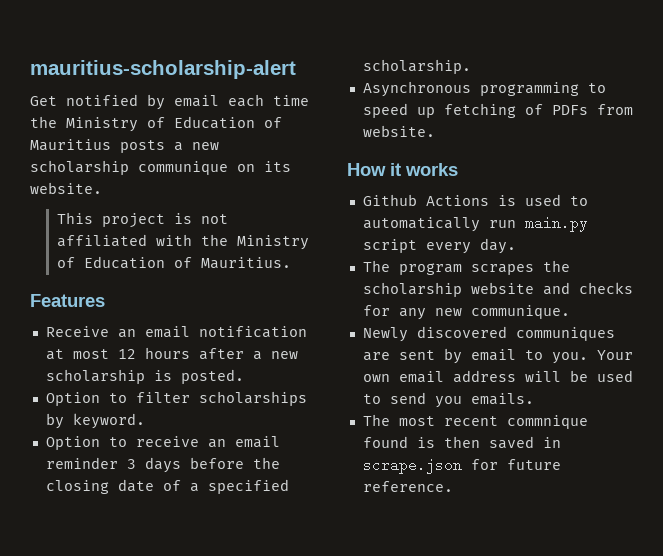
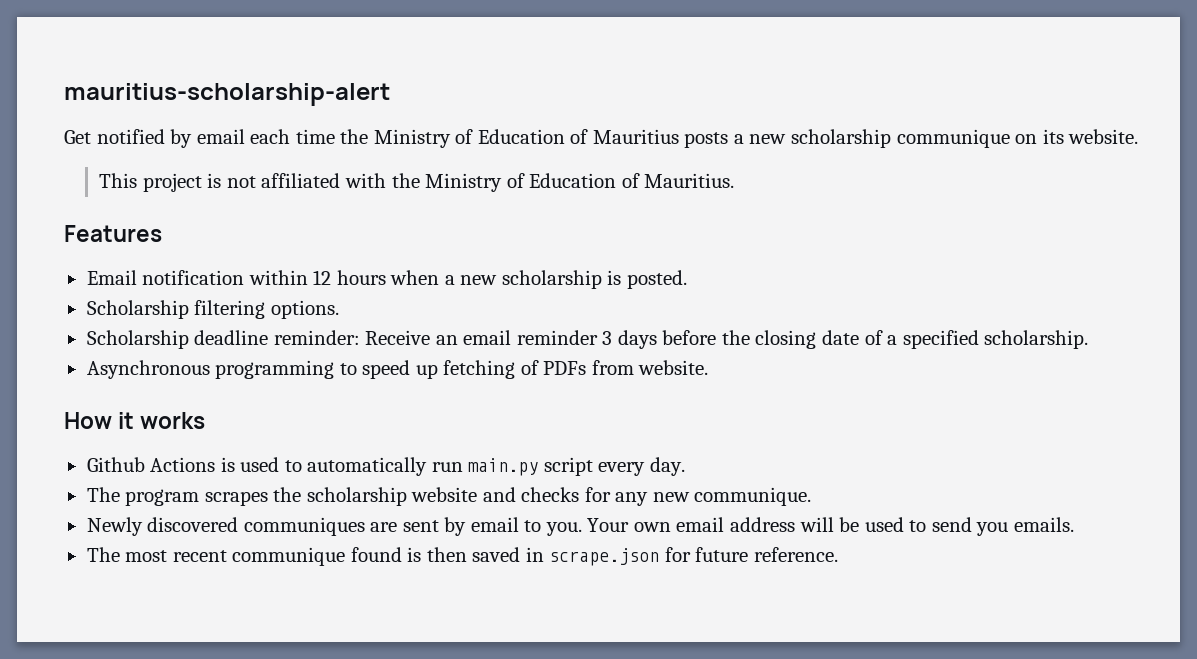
[45,326,307,338] [45,349,109,360] Receive an email notification at most -> [86,270,308,285] Email notification within
[198,348,244,360] after -> [390,270,440,285] when
[45,391,307,406] [45,413,145,429] [45,436,199,450] Option to filter scholarships by keyword. // Option to receive -> [86,300,339,319] [86,330,431,349] Scholarship filtering options. // Scholarship deadline reminder: Receive
[506,415,588,429] commnique -> [232,547,346,566] communique

